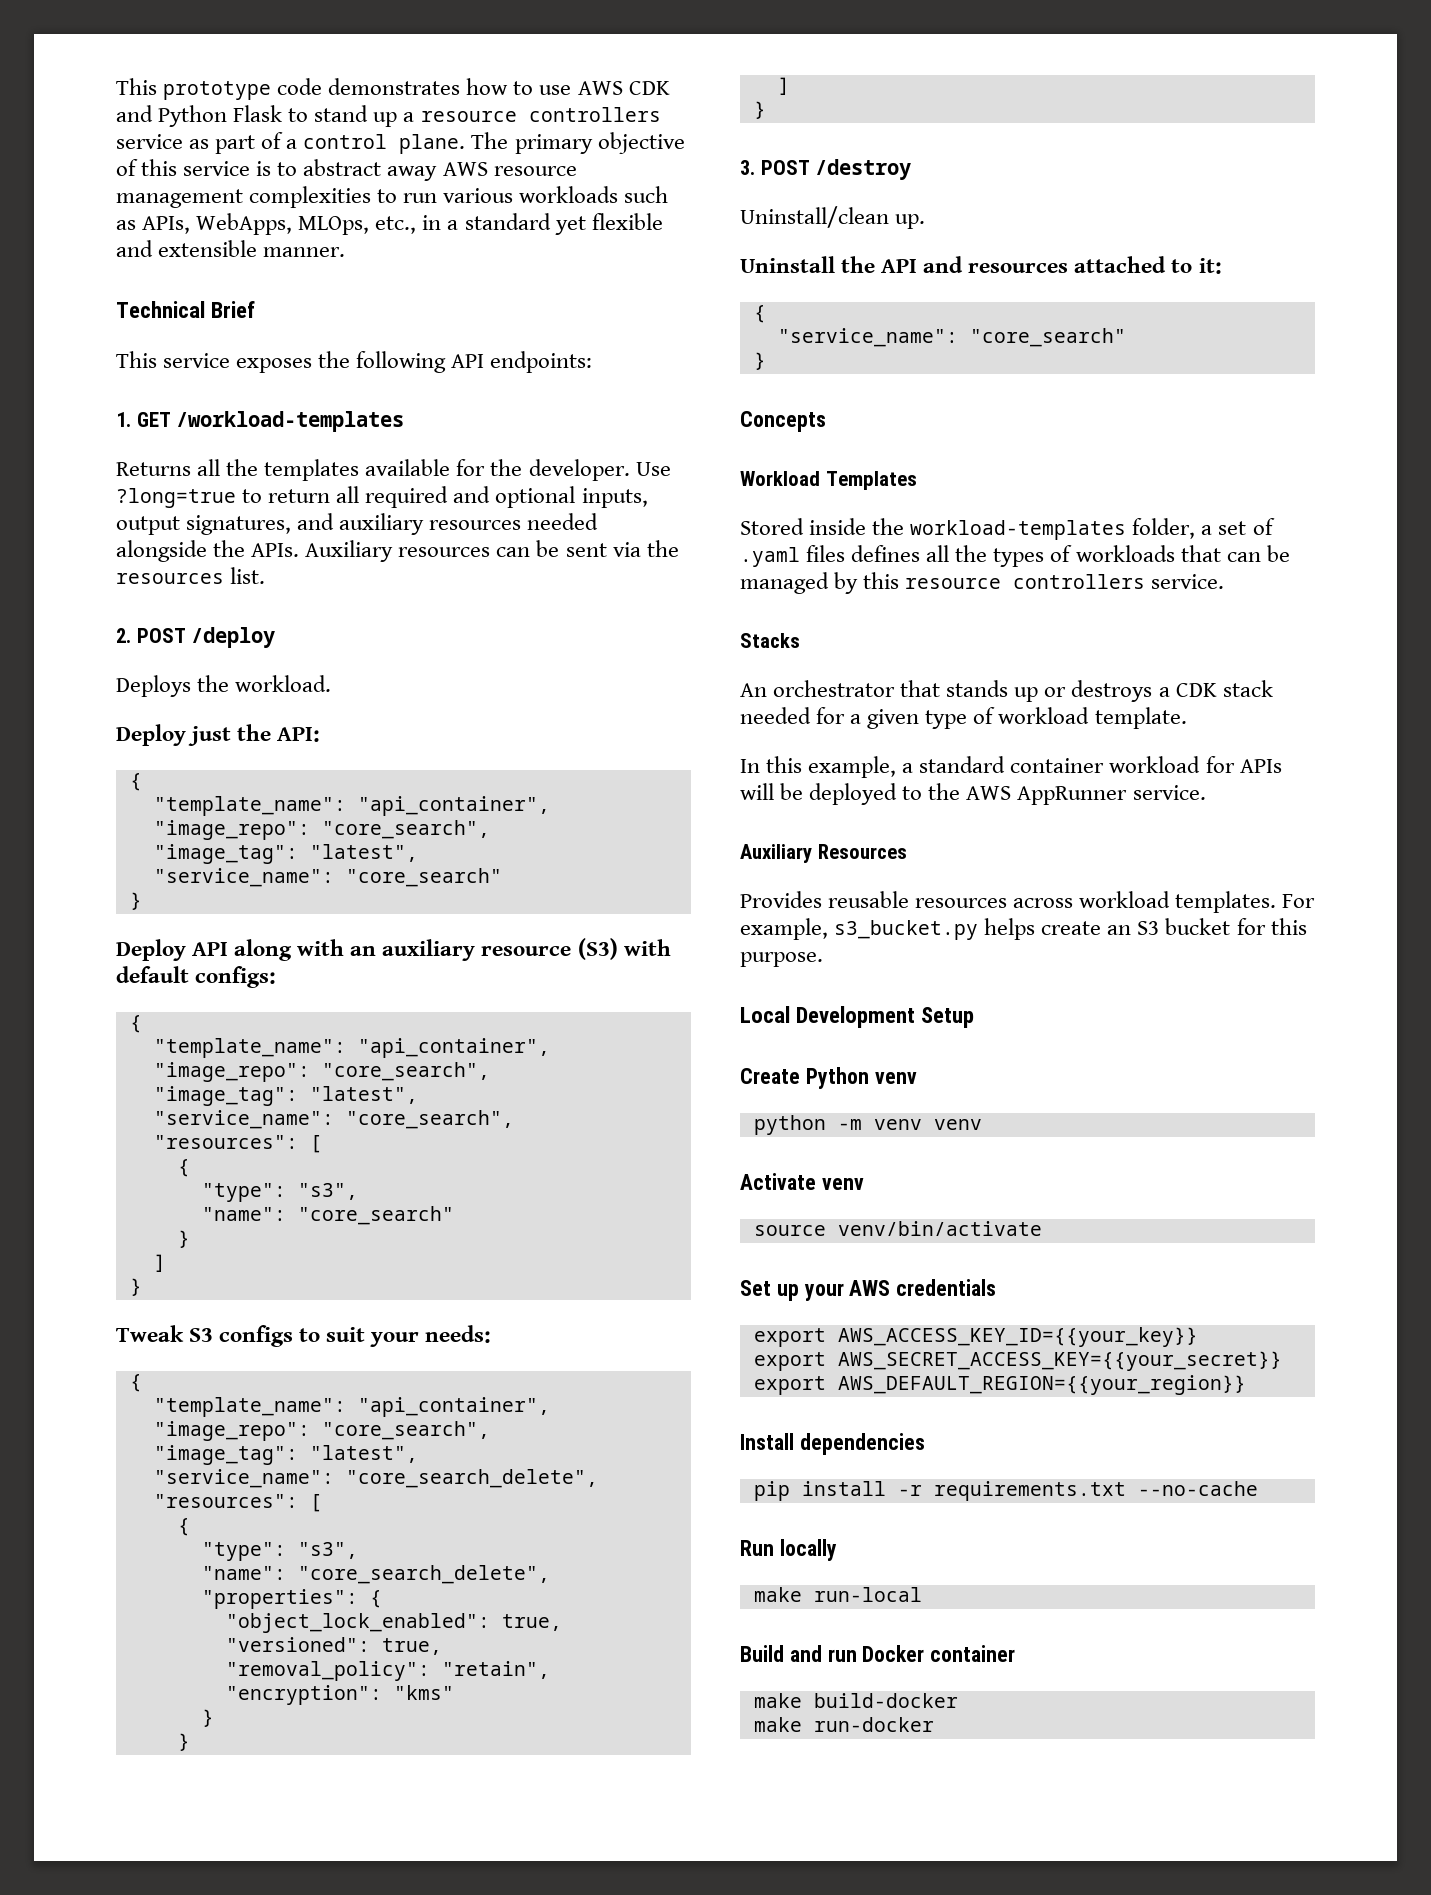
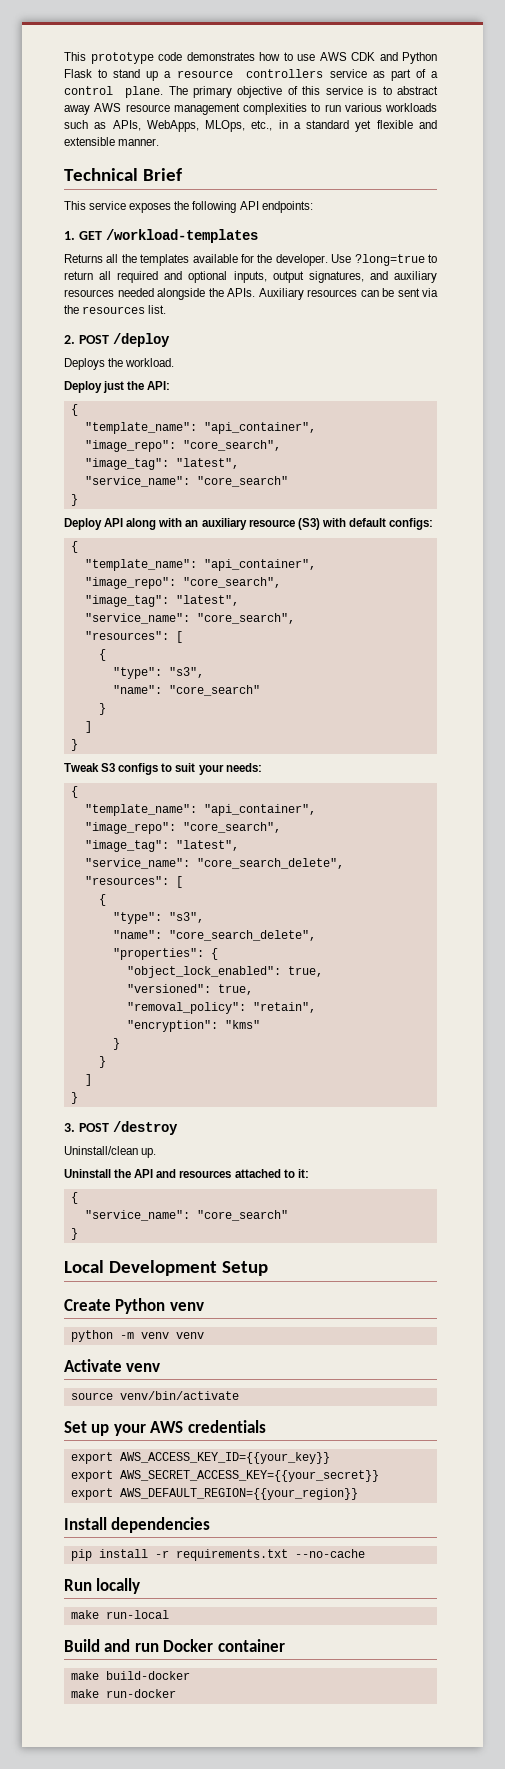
[740,411,826,432] [740,471,917,490] [740,518,1275,540] [740,545,1290,567] [740,572,1225,594] [740,633,800,648] [740,680,1273,702] [740,707,1187,729] [740,756,1282,778] [740,783,1206,805] [740,844,907,863] [740,891,1316,913] [740,918,1307,940] [740,952,823,967] // Concepts // Workload Templates // Stored inside the workload-templates folder, a set of .yaml files defines all the types of workloads that can be managed by this resource controllers service. // Stacks // An orchestrator that stands up or destroys a CDK stack needed for a given type of workload template. // In this example, a standard container workload for APIs will be deployed to the AWS AppRunner service. // Auxiliary Resources // Provides reusable resources across workload templates. For example, s3_bucket.py helps create an S3 bucket for this purpose. -> (78, 1234) none

